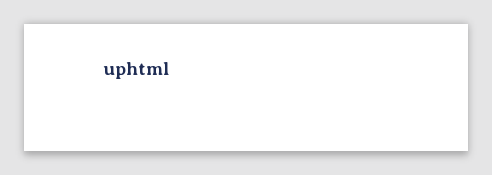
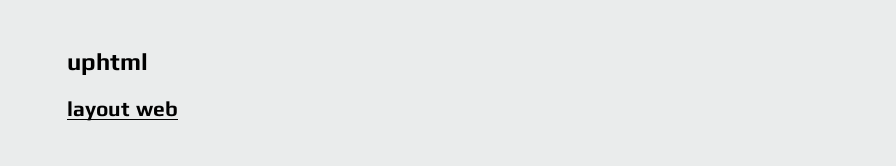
(169, 70) none -> [67,101,178,121] // layout web

